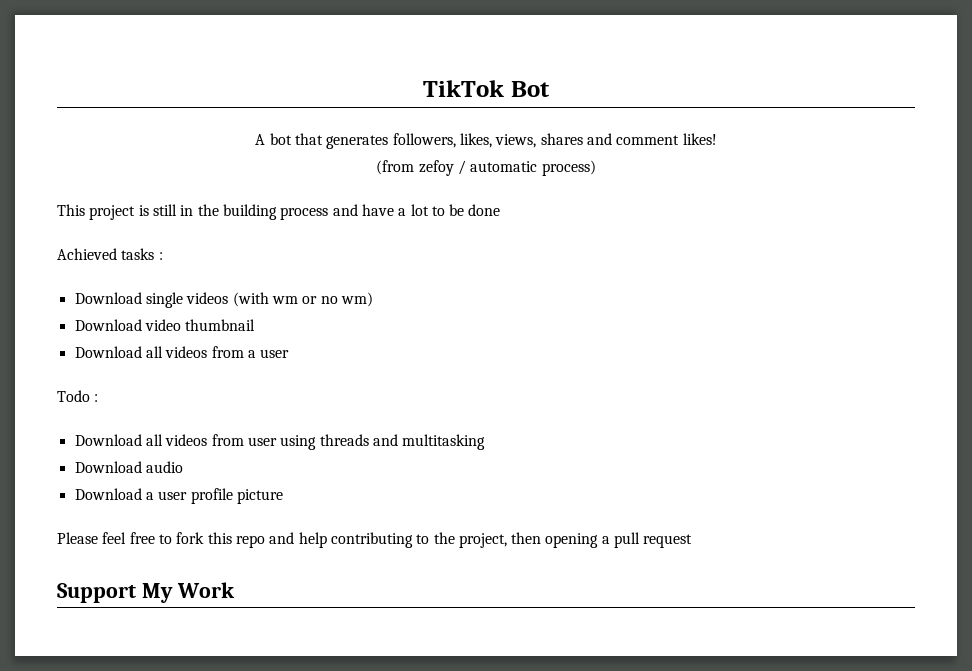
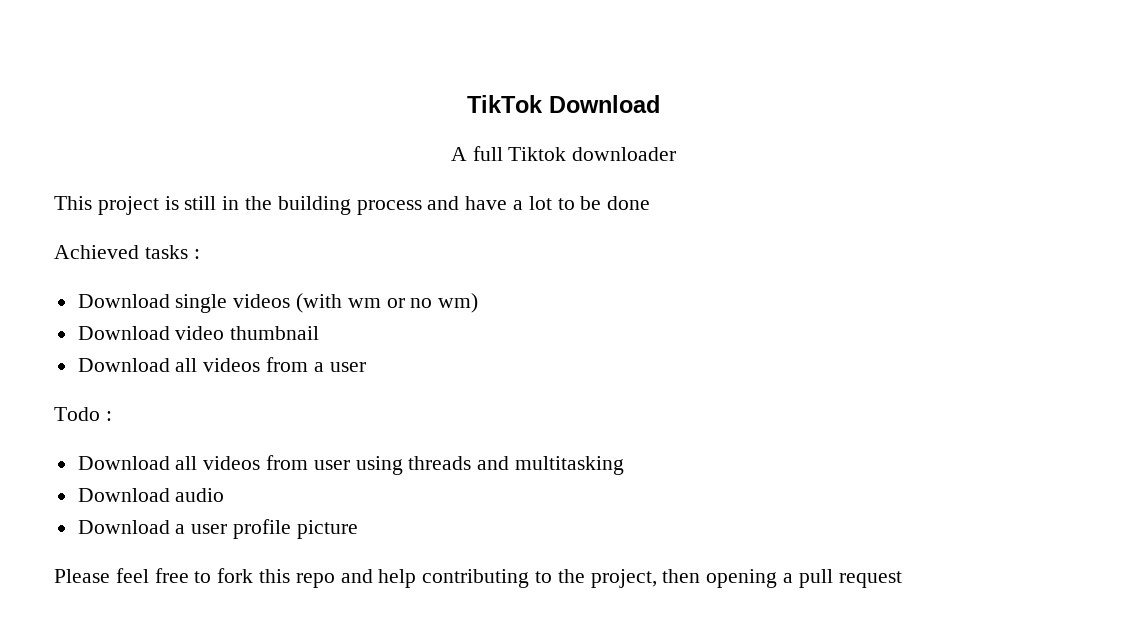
[510,81,550,97] Bot -> [549,95,660,113] Download
[269,133,717,149] [376,160,596,176] bot that generates followers, likes, views, shares and comment likes! // (from zefoy / automatic process) -> [472,146,677,161] full Tiktok downloader
[57,582,235,603] // Support My Work -> (902, 579) none

